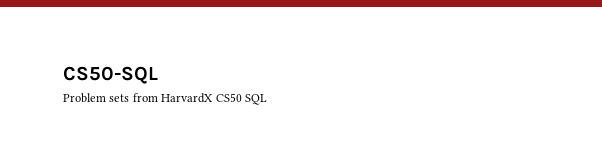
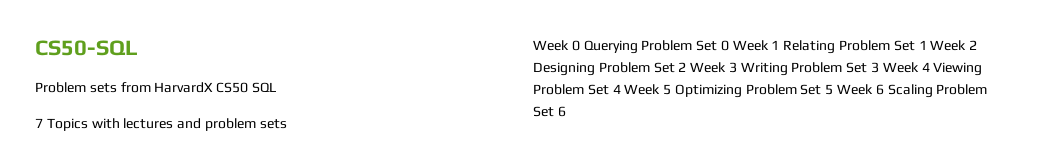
(267, 99) none -> [35,118,287,131] [533,40,978,54] [533,62,983,76] [533,84,988,98] [533,106,566,117] // 7 Topics with lectures and problem sets // Week 0 Querying Problem Set 0 Week 1 Relating Problem Set 1 Week 2 Designing Problem Set 2 Week 3 Writing Problem Set 3 Week 4 Viewing Problem Set 4 Week 5 Optimizing Problem Set 5 Week 6 Scaling Problem Set 6

